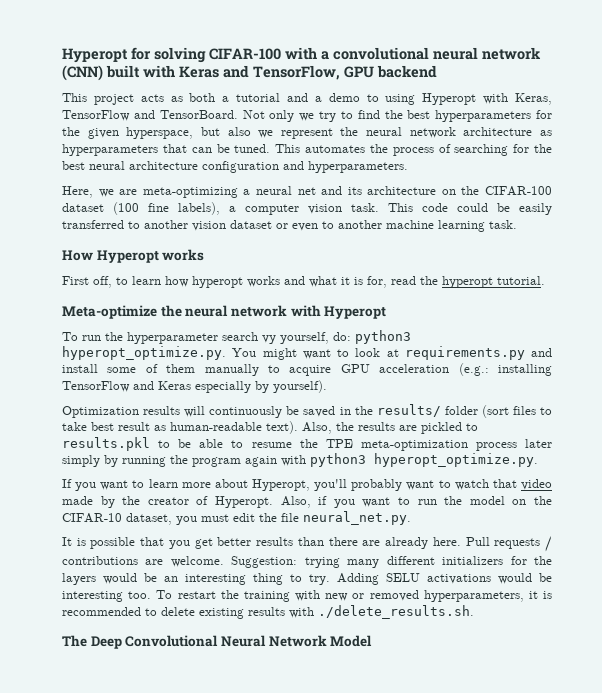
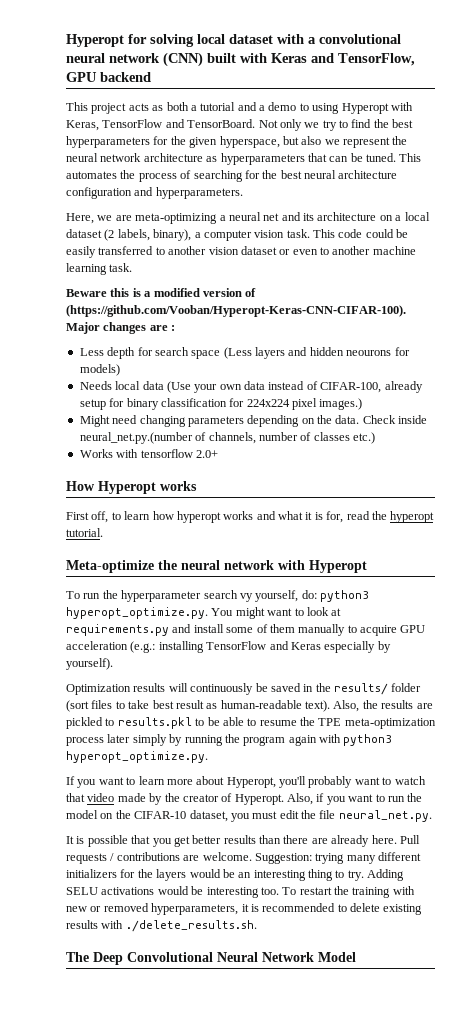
[209,48,281,60] CIFAR-100 -> [197,34,273,44] local dataset
[461,186,552,196] [62,202,220,215] the CIFAR-100 dataset (100 fine labels), -> [395,212,430,221] [66,229,192,241] a local dataset (2 labels, binary),
(517, 224) none -> [66,288,257,297] [66,305,406,317] [66,322,176,334] [79,347,410,359] [79,364,120,376] [79,381,423,393] [79,398,363,410] [79,415,428,427] [79,432,375,444] [79,449,218,458] // Beware this is a modified version of (https://github.com/Vooban/Hyperopt-Keras-CNN-CIFAR-100). Major changes are : // Less depth for search space (Less layers and hidden neourons for models) // Needs local data (Use your own data instead of CIFAR-100, already setup for binary classification for 224x224 pixel images.) // Might need changing parameters depending on the data. Check inside neural_net.py.(number of channels, number of classes etc.) // Works with tensorflow 2.0+

